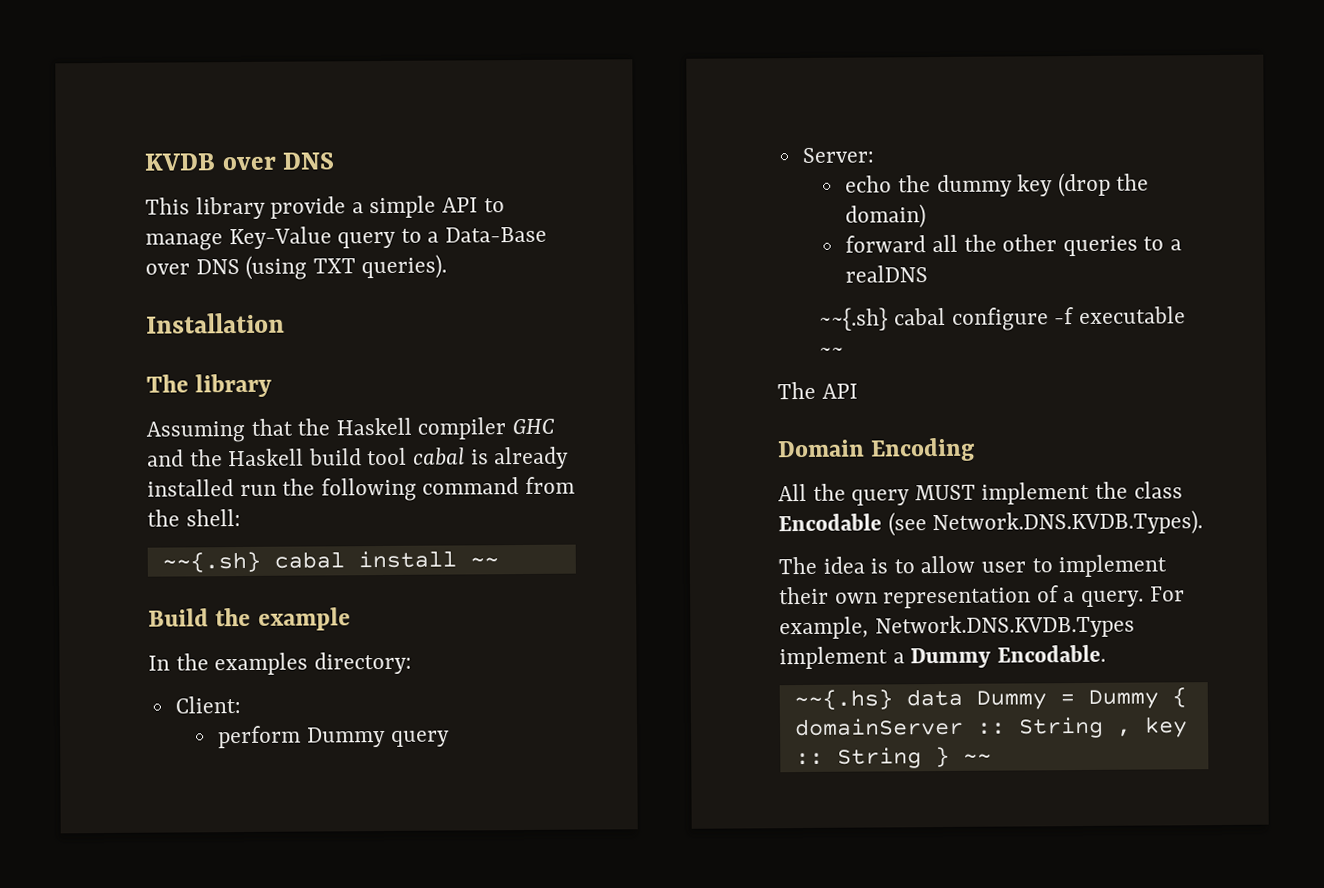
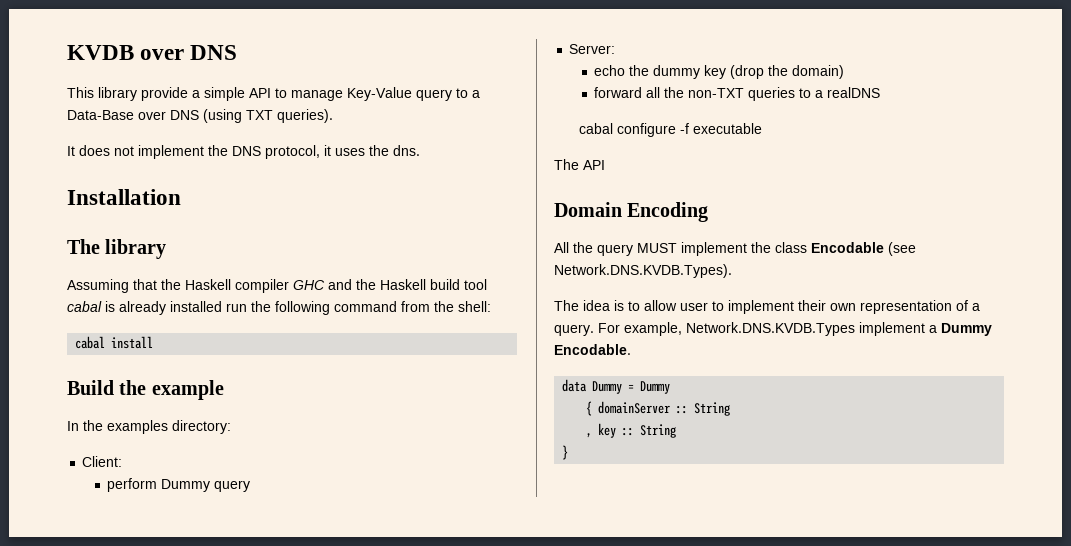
(448, 267) none -> [67,145,420,159] // It does not implement the DNS protocol, it uses the dns.
[161,551,261,573] ~~{.sh} -> (491, 306) none
[469,557,499,567] ~~ -> (154, 342) none
[1002,234,1058,252] other -> [688,88,745,98] non-TXT
[819,307,889,331] ~~{.sh} -> (881, 92) none
[819,347,845,356] ~~ -> (762, 128) none
[793,689,893,711] ~~{.hs} -> (631, 349) none
(1159, 699) none -> (671, 387) //
(1104, 727) none -> (731, 409) //
[934,746,992,768] } ~~ -> [562,445,569,460] // }

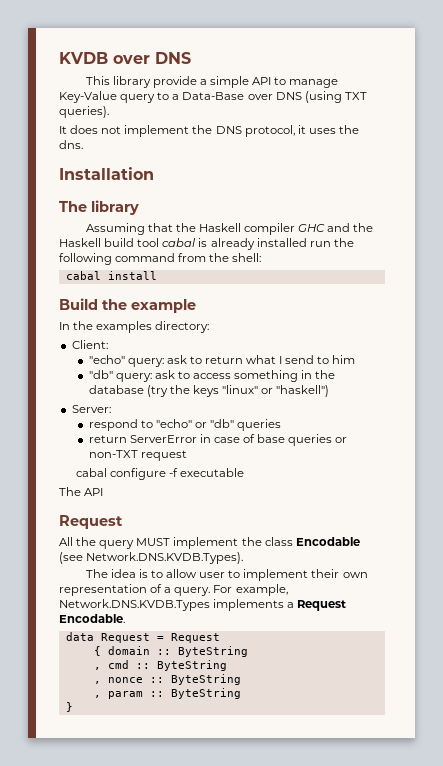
[107,478,251,492] [569,44,616,54] [594,65,845,79] [594,87,881,101] perform Dummy query // Server: // echo the dummy key (drop the domain) // forward all the non-TXT queries to a realDNS -> [88,355,356,367] [88,370,336,382] [88,385,330,397] [71,405,111,413] [88,419,282,431] [88,434,348,446] [88,450,187,461] "echo" query: ask to return what I send to him // "db" query: ask to access something in the database (try the keys "linux" or "haskell") // Server: // respond to "echo" or "db" queries // return ServerError in case of base queries or non-TXT request
[554,202,709,222] Domain Encoding -> [59,515,123,529] Request
[859,322,992,336] implement a Dummy -> [213,599,347,611] implements a Request
[592,381,671,394] [586,401,731,416] [586,423,677,438] Dummy = Dummy // { domainServer :: String // , key :: String -> [100,633,220,643] [93,646,248,657] [93,660,227,671] [93,674,241,685] [93,688,241,699] Request = Request // { domain :: ByteString // , cmd :: ByteString // , nonce :: ByteString // , param :: ByteString

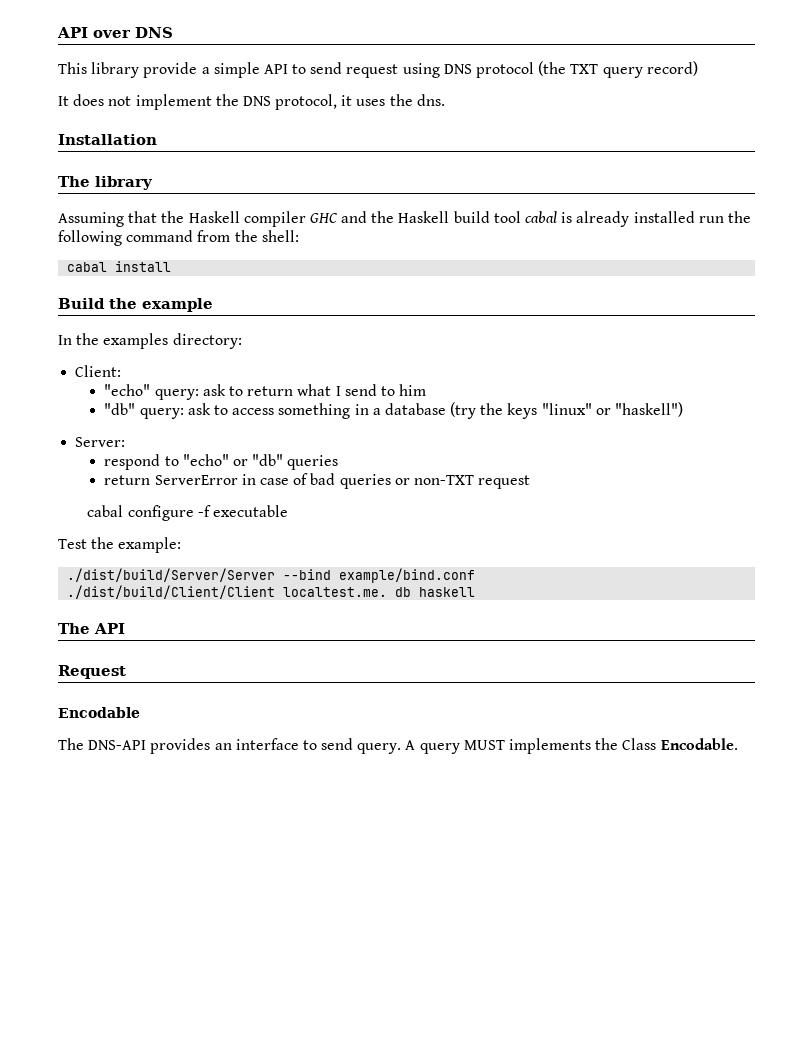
[59,52,108,64] KVDB -> [57,27,88,38] API
[289,79,339,88] [59,91,367,103] [59,106,109,118] manage Key-Value query to a Data-Base over DNS (using TXT queries). -> [310,61,698,78] send request using DNS protocol (the TXT query record)
[315,370,336,379] the -> [372,408,381,415] a
[257,434,286,443] base -> [310,473,336,485] bad
[59,487,104,496] [59,515,123,529] [59,537,360,549] [59,552,244,564] [85,569,368,581] [59,584,288,596] [59,599,347,611] [59,614,125,623] [65,632,220,643] [93,646,248,657] [93,660,227,671] [93,674,241,685] [93,688,241,699] [65,702,73,712] The API // Request // All the query MUST implement the class Encodable (see Network.DNS.KVDB.Types). // The idea is to allow user to implement their own representation of a query. For example, Network.DNS.KVDB.Types implements a Request Encodable. // data Request = Request // { domain :: ByteString // , cmd :: ByteString // , nonce :: ByteString // , param :: ByteString // } -> [58,537,182,553] [67,568,476,583] [67,585,476,599] [58,623,125,634] [58,665,126,679] [58,707,140,718] [58,738,738,754] Test the example: // ./dist/build/Server/Server --bind example/bind.conf // ./dist/build/Client/Client localtest.me. db haskell // The API // Request // Encodable // The DNS-API provides an interface to send query. A query MUST implements the Class Encodable.

